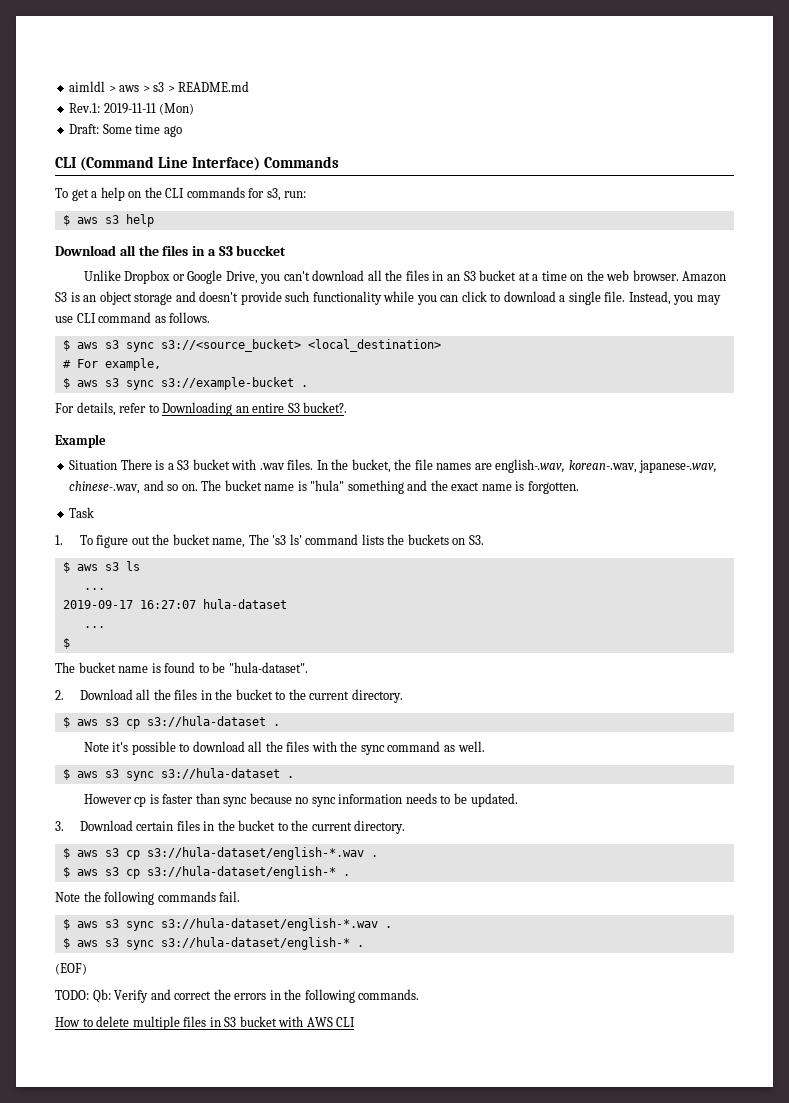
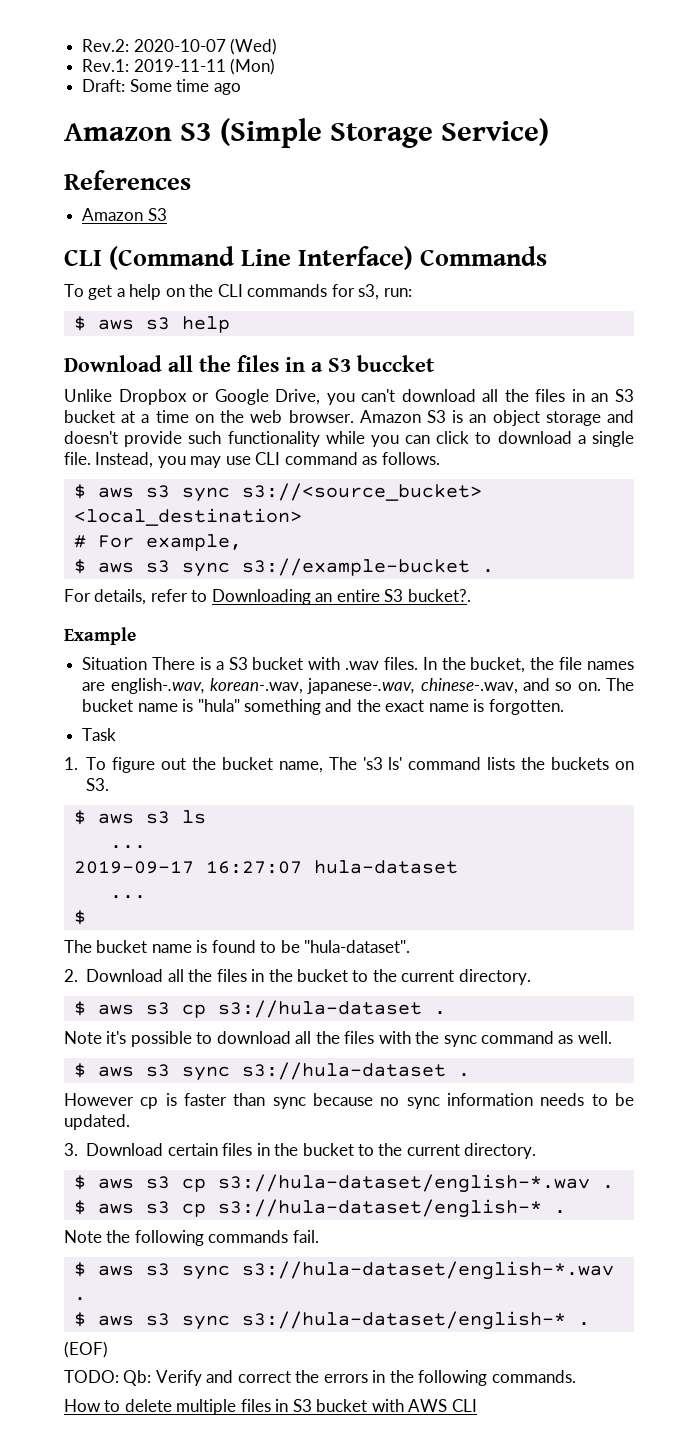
[69,81,250,92] aimldl > aws > s3 > README.md -> [82,38,278,55] Rev.2: 2020-10-07 (Wed)
(182, 131) none -> [64,118,550,148] [64,170,191,190] [82,208,167,221] // Amazon S3 (Simple Storage Service) // References // Amazon S3

